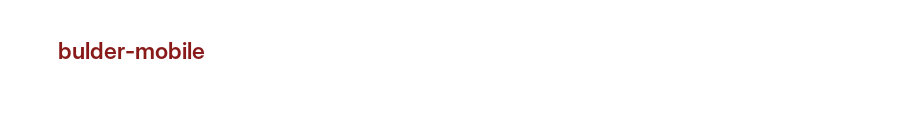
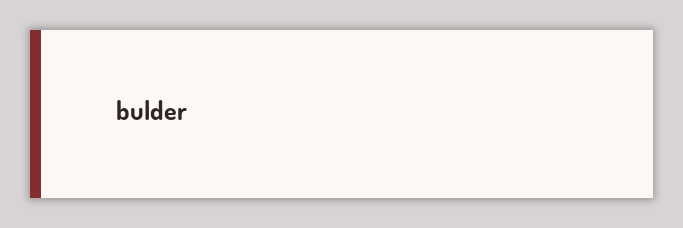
[58,42,205,59] bulder-mobile -> [116,100,187,120] bulder

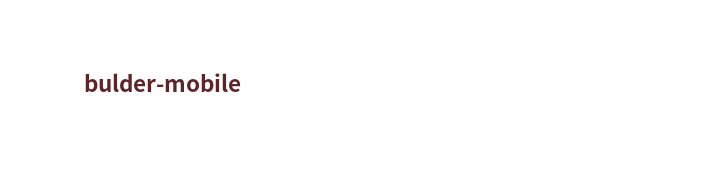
[116,100,187,120] bulder -> [84,73,241,92] bulder-mobile

